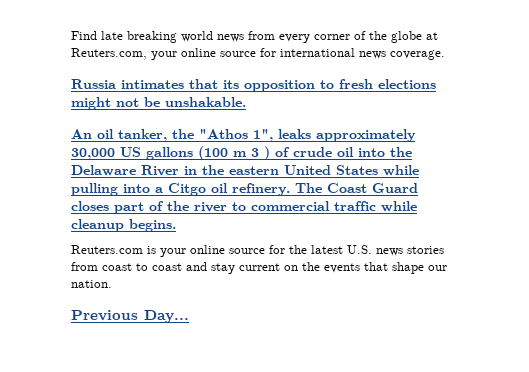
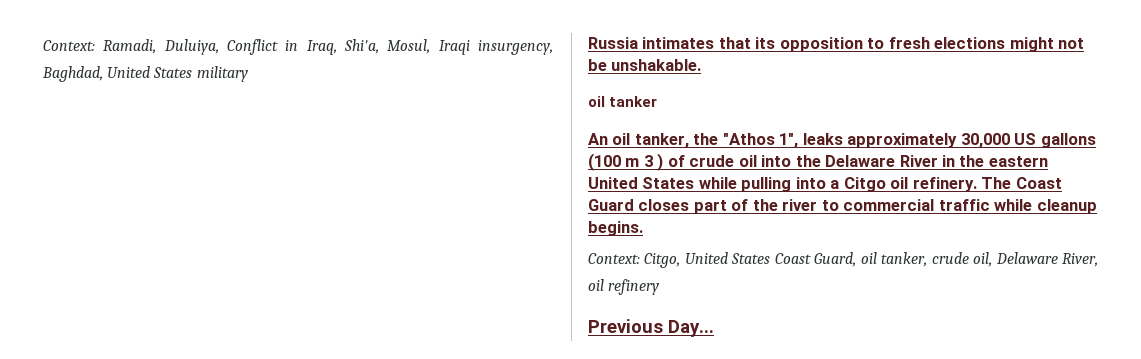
[71,31,438,43] [71,48,445,60] Find late breaking world news from every corner of the globe at Reuters.com, your online source for international news coverage. -> [43,39,553,55] [42,66,248,82] Context: Ramadi, Duluiya, Conflict in Iraq, Shi'a, Mosul, Iraqi insurgency, Baghdad, United States military
(246, 102) none -> [588,96,658,107] // oil tanker
[71,245,444,257] [71,262,447,274] [71,280,112,288] Reuters.com is your online source for the latest U.S. news stories from coast to coast and stay current on the events that shape our nation. -> [588,252,1098,268] [588,279,660,295] Context: Citgo, United States Coast Guard, oil tanker, crude oil, Delaware River, oil refinery

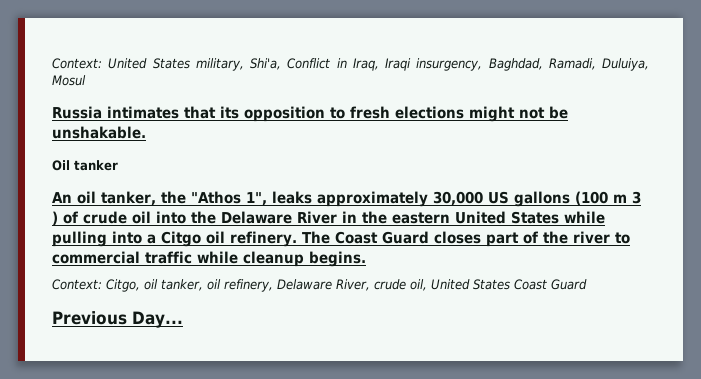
[43,39,219,55] Context: Ramadi, Duluiya, -> [52,58,281,71] Context: United States military, Shi'a,
[344,39,431,54] Shi'a, Mosul, -> (379, 64) none
[107,66,248,82] United States military -> [548,58,649,71] [52,75,86,86] Ramadi, Duluiya, Mosul
[588,96,605,107] oil -> [52,160,70,171] Oil
[684,252,1098,267] [588,279,660,295] United States Coast Guard, oil tanker, crude oil, Delaware River, oil refinery -> [144,279,587,292] oil tanker, oil refinery, Delaware River, crude oil, United States Coast Guard

